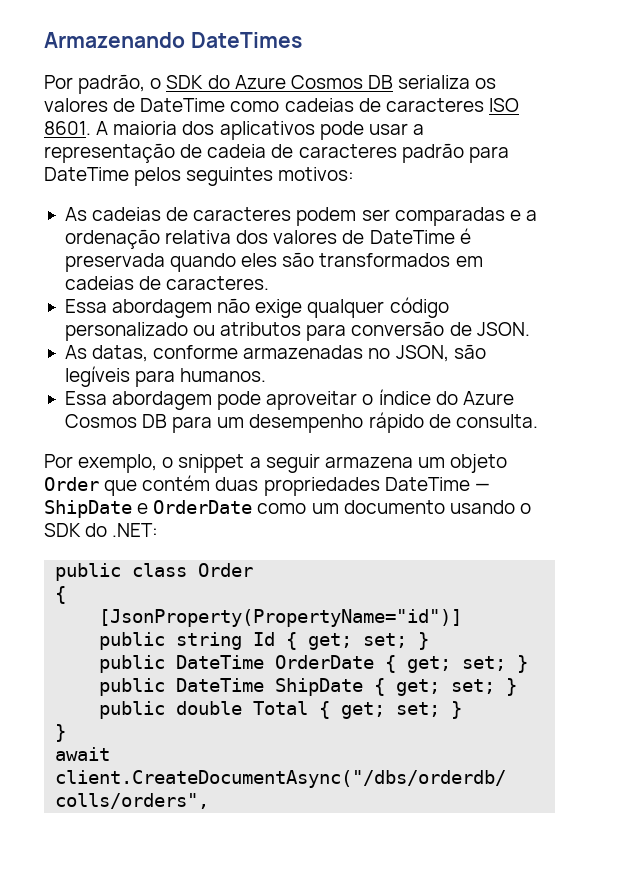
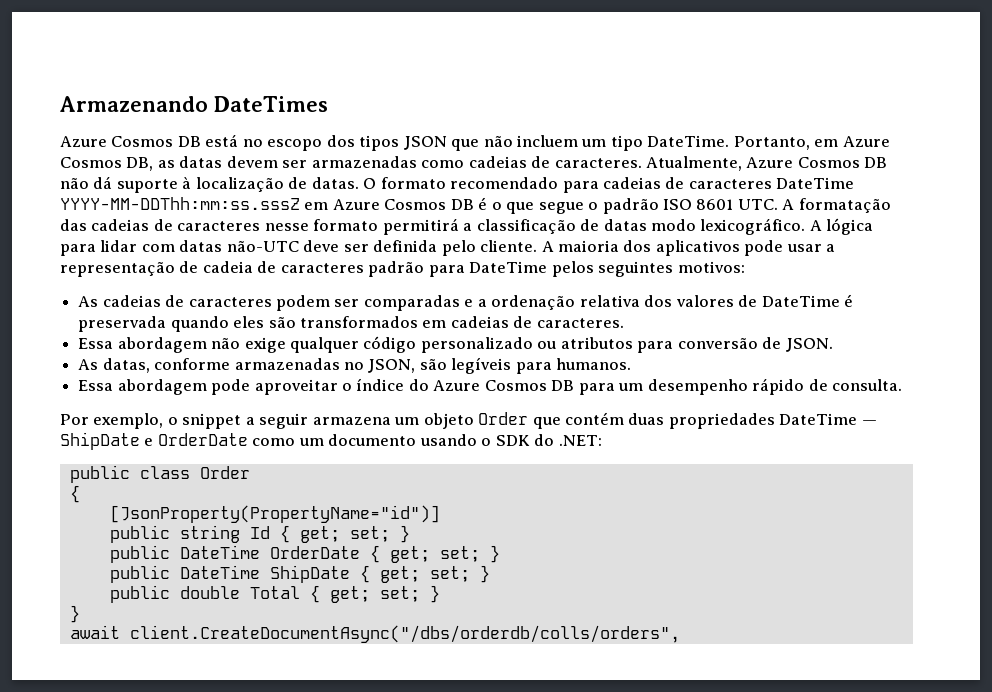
[44,74,497,94] [44,98,519,112] [44,121,91,135] Por padrão, o SDK do Azure Cosmos DB serializa os valores de DateTime como cadeias de caracteres ISO 8601. -> [60,134,890,151] [60,156,888,171] [60,176,855,193] [60,197,891,214] [60,218,874,235] [60,240,538,256] Azure Cosmos DB está no escopo dos tipos JSON que não incluem um tipo DateTime. Portanto, em Azure Cosmos DB, as datas devem ser armazenadas como cadeias de caracteres. Atualmente, Azure Cosmos DB não dá suporte à localização de datas. O formato recomendado para cadeias de caracteres DateTime YYYY-MM-DDThh:mm:ss.sssZ em Azure Cosmos DB é o que segue o padrão ISO 8601 UTC. A formatação das cadeias de caracteres nesse formato permitirá a classificação de datas modo lexicográfico. A lógica para lidar com datas não-UTC deve ser definida pelo cliente.

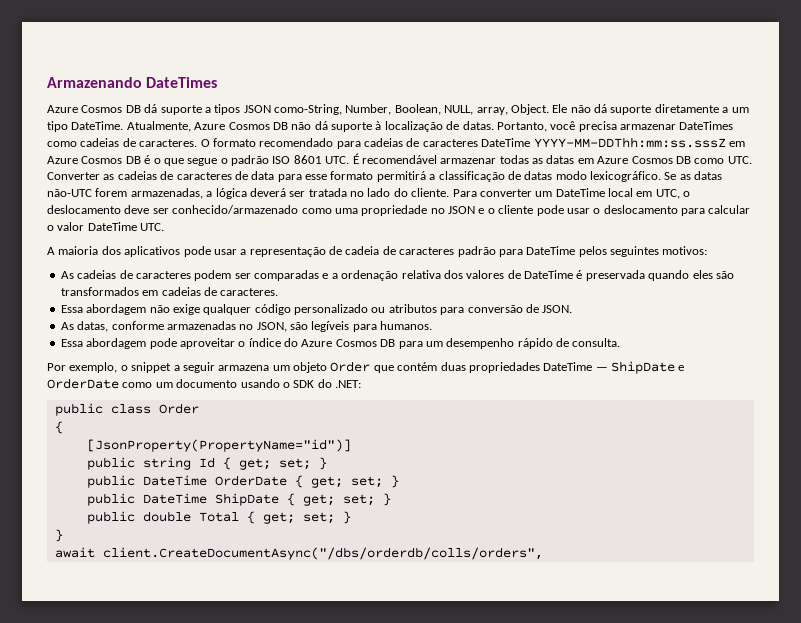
[205,134,890,151] [60,156,642,171] está no escopo dos tipos JSON que não incluem um tipo DateTime. Portanto, em Azure Cosmos DB, as datas devem ser armazenadas como cadeias de caracteres. -> [144,104,749,115] [47,121,124,132] dá suporte a tipos JSON como-String, Number, Boolean, NULL, array, Object. Ele não dá suporte diretamente a um tipo DateTime.
(359, 183) none -> [496,121,734,132] [47,138,198,147] Portanto, você precisa armazenar DateTimes como cadeias de caracteres.
[782,198,891,213] [60,219,309,231] A formatação das cadeias de caracteres nesse -> [352,153,752,164] [47,171,327,182] É recomendável armazenar todas as datas em Azure Cosmos DB como UTC. Converter as cadeias de caracteres de data para esse
[809,218,874,235] [60,240,538,256] A lógica para lidar com datas não-UTC deve ser definida pelo cliente. -> [664,171,723,180] [47,188,691,199] [47,205,751,216] [47,222,165,231] Se as datas não-UTC forem armazenadas, a lógica deverá ser tratada no lado do cliente. Para converter um DateTime local em UTC, o deslocamento deve ser conhecido/armazenado como uma propriedade no JSON e o cliente pode usar o deslocamento para calcular o valor DateTime UTC. //

